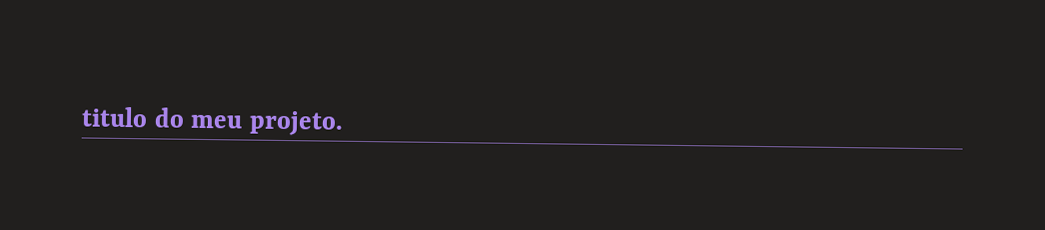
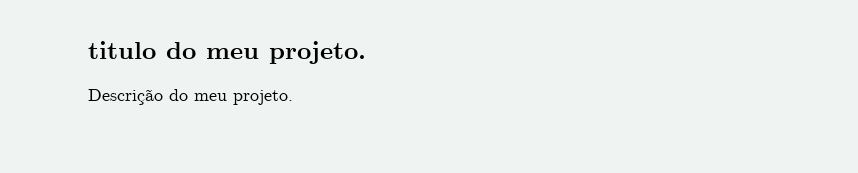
(345, 123) none -> [88,89,293,105] // Descrição do meu projeto.

